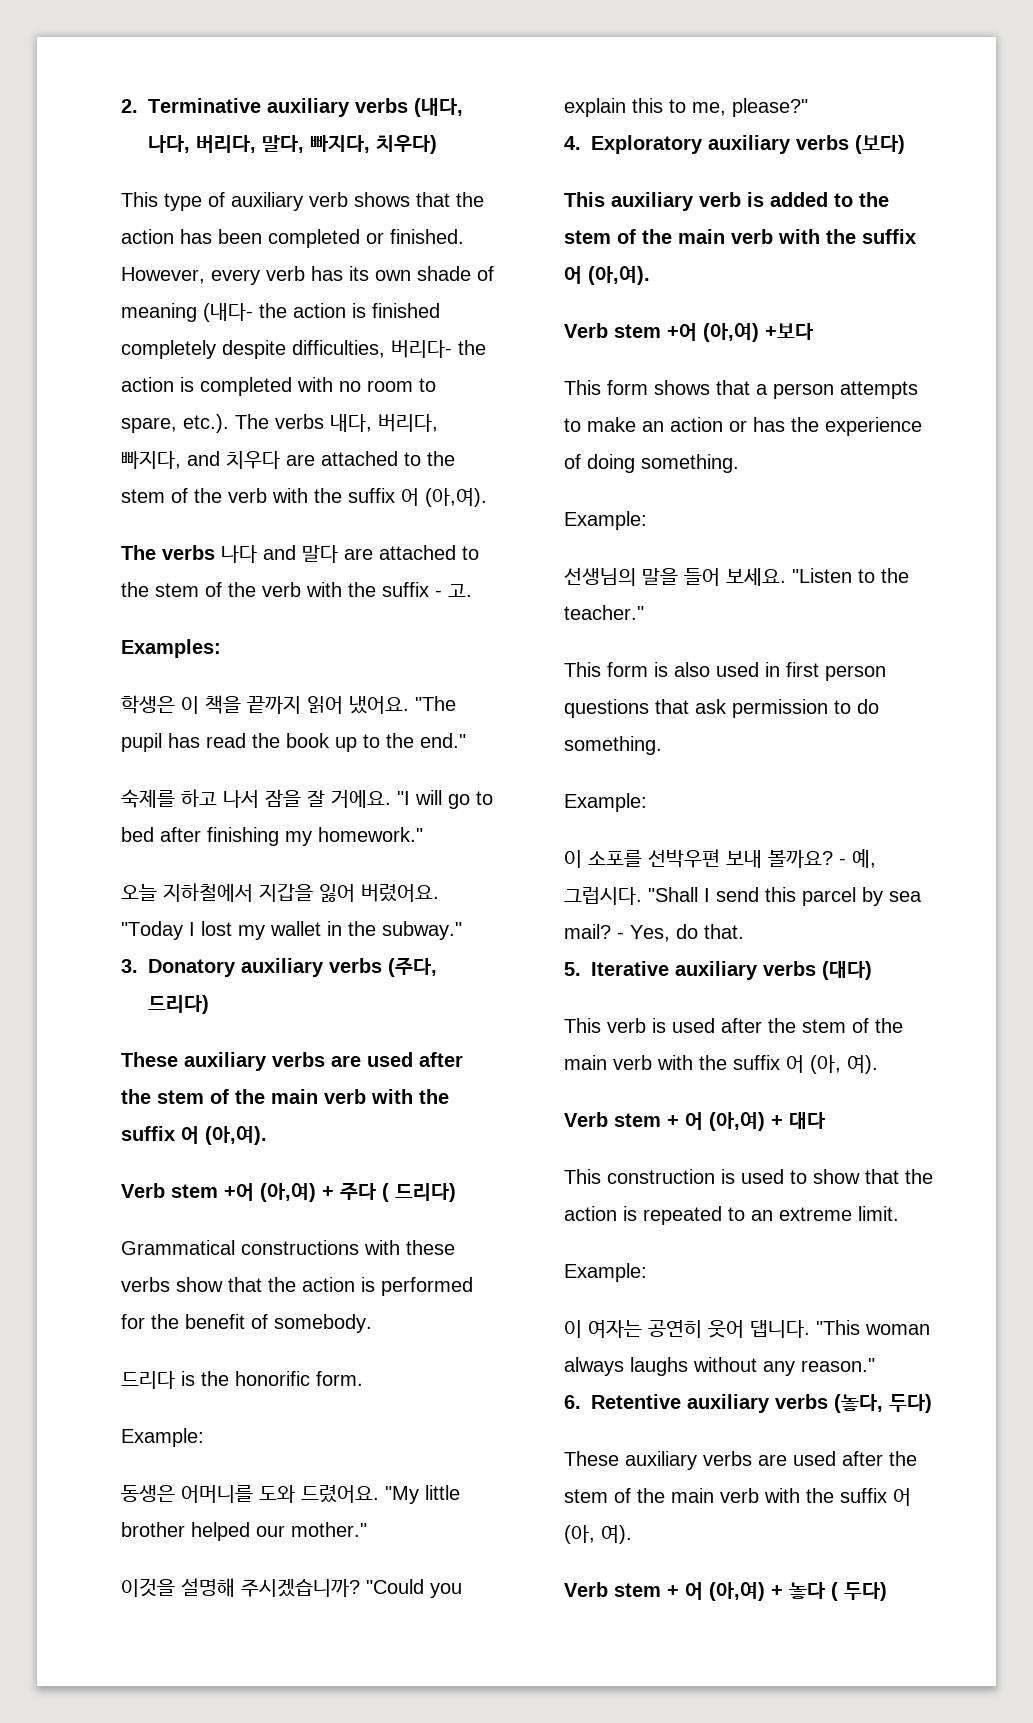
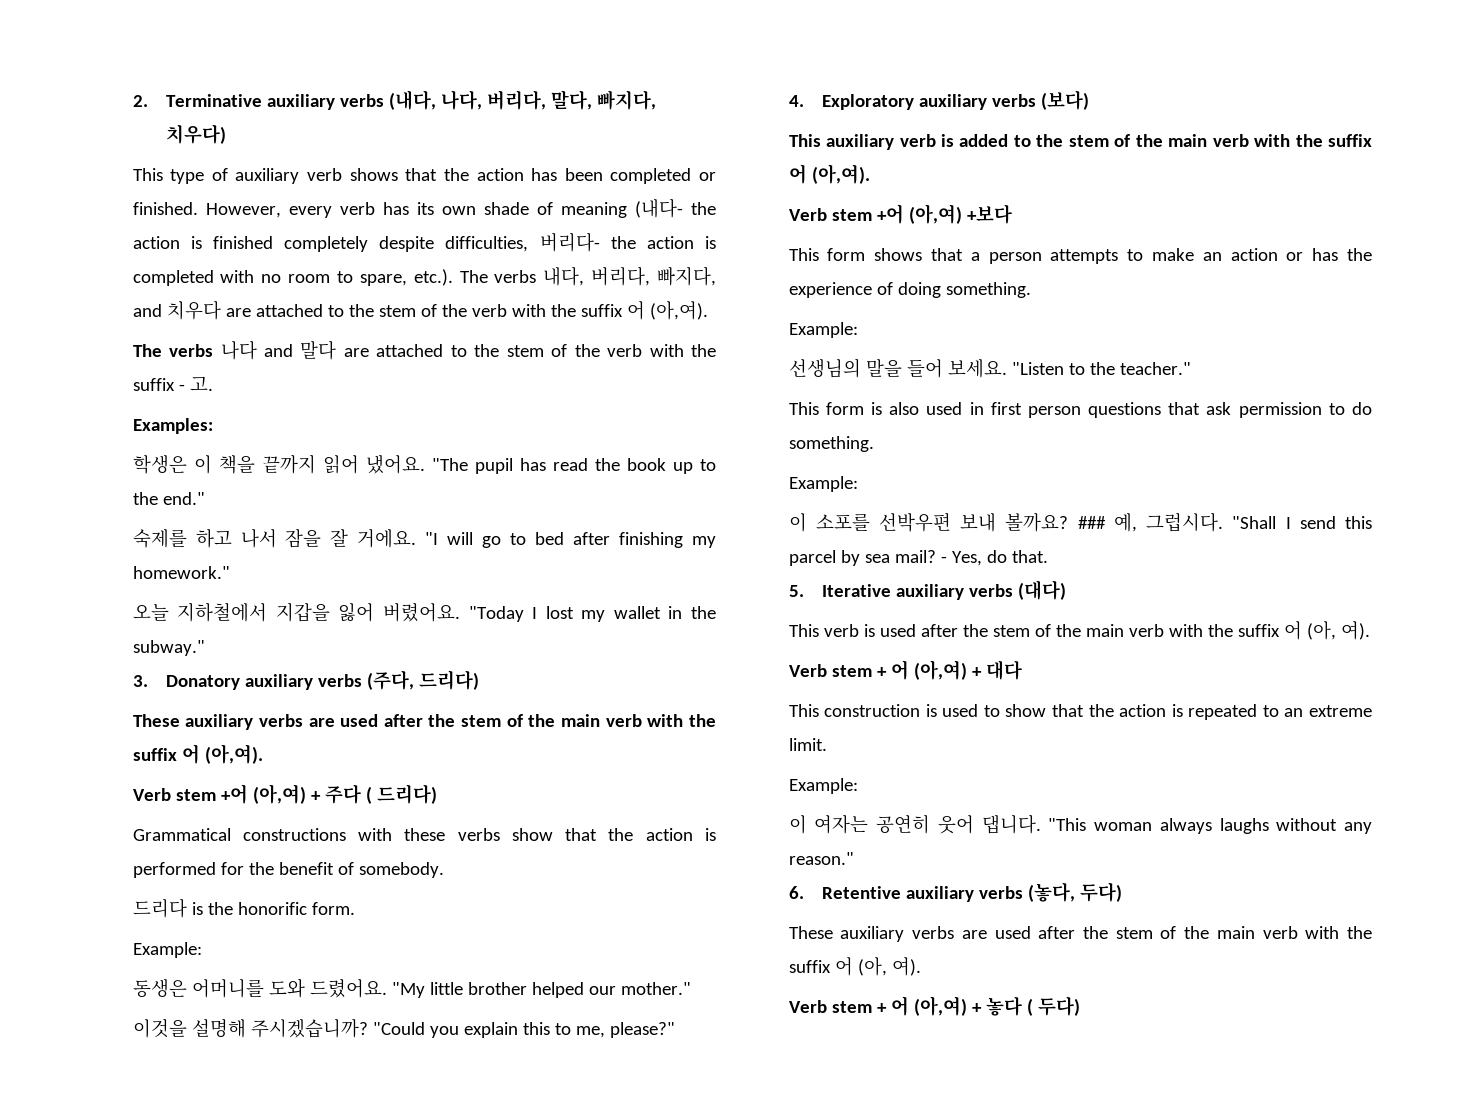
[839,858,847,865] - -> [1077,516,1106,529] ###

